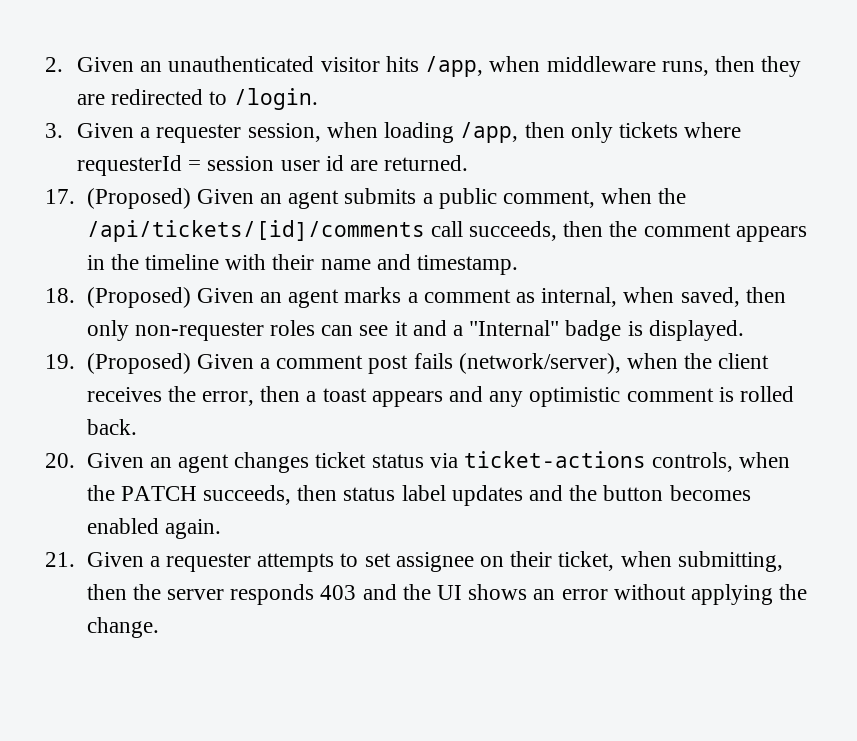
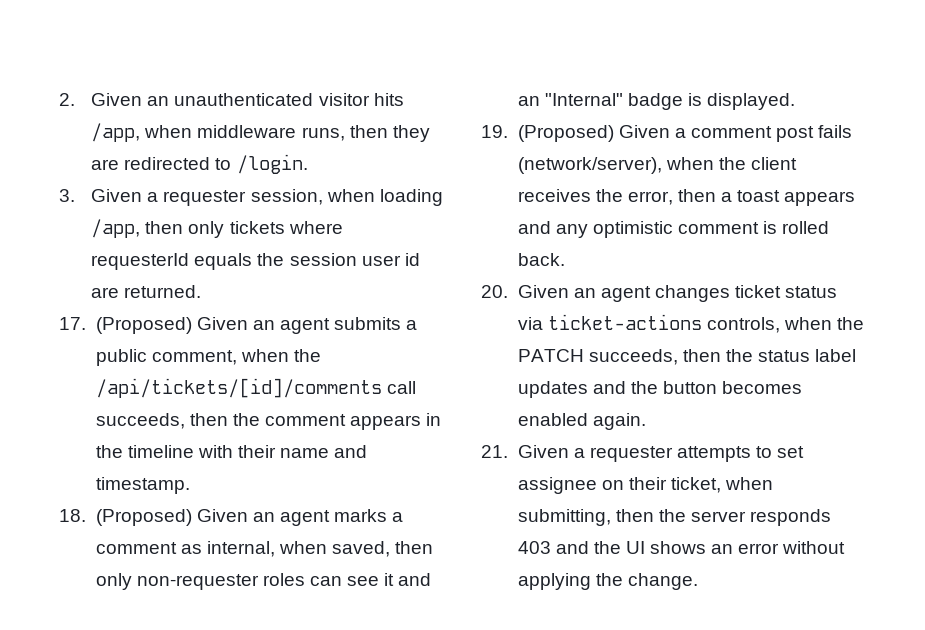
[188,160,202,171] = -> [194,253,285,270] equals the
[452,325,463,336] a -> [517,96,540,106] an
(338, 493) none -> [725,349,753,362] the

